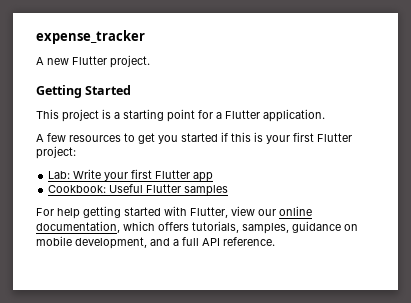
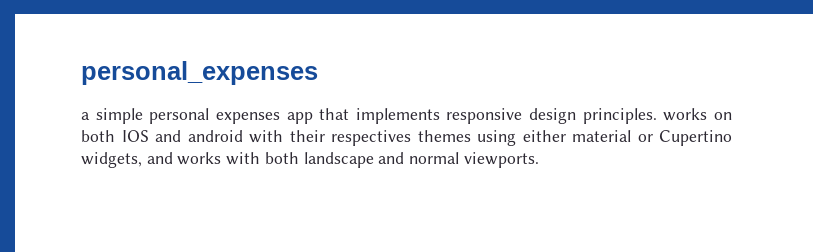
[36,30,145,44] [36,55,150,68] [36,85,132,98] [36,109,325,122] [36,132,352,144] [36,146,76,159] [48,169,214,182] [48,184,229,196] [36,206,312,219] [36,221,358,234] [36,236,275,249] expense_tracker // A new Flutter project. // Getting Started // This project is a starting point for a Flutter application. // A few resources to get you started if this is your first Flutter project: // Lab: Write your first Flutter app // Cookbook: Useful Flutter samples // For help getting started with Flutter, view our online documentation, which offers tutorials, samples, guidance on mobile development, and a full API reference. -> [81,61,318,85] [81,108,732,124] [81,130,732,146] [81,152,539,168] personal_expenses // a simple personal expenses app that implements responsive design principles. works on both IOS and android with their respectives themes using either material or Cupertino widgets, and works with both landscape and normal viewports.

